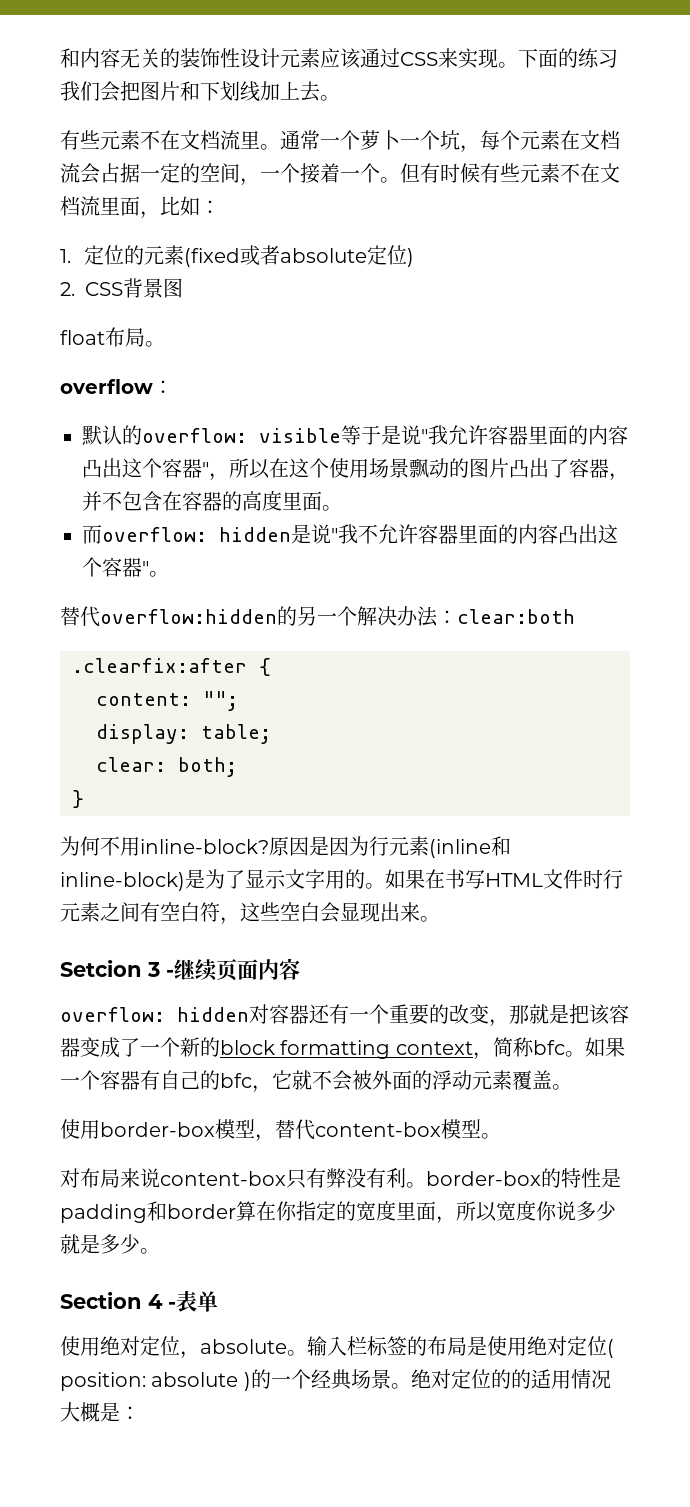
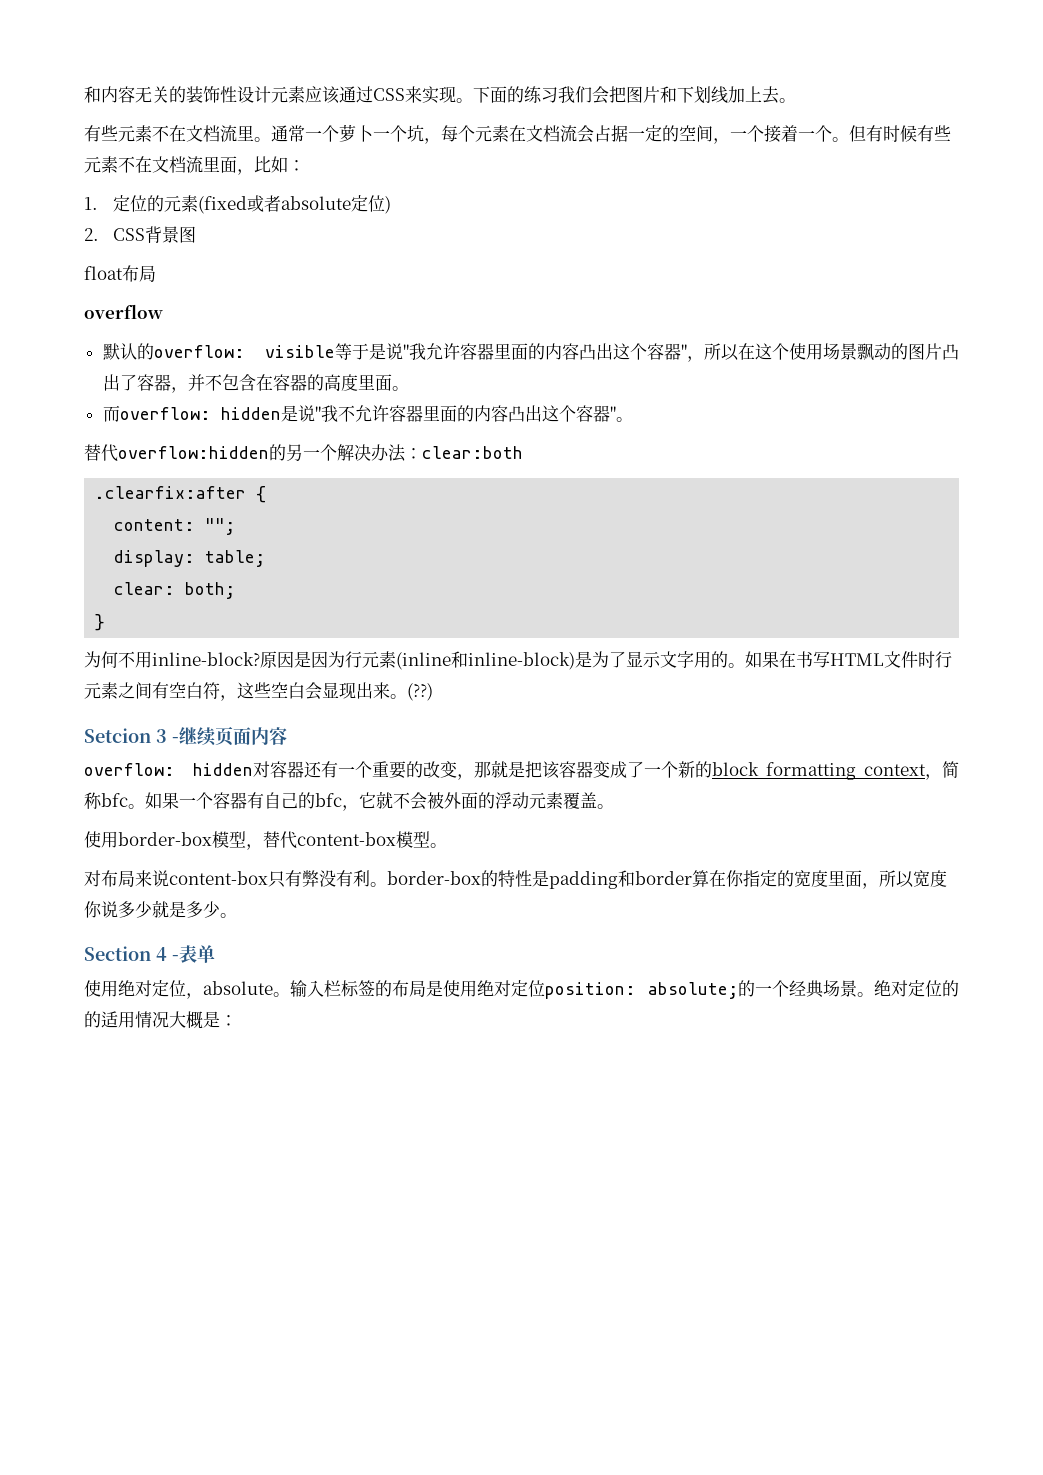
[145,341,165,347] 。 -> (156, 273) none
[153,380,173,394] ： -> (163, 311) none
(440, 919) none -> [407,683,433,701] (??)
[607,1339,614,1358] [60,1372,251,1391] ( position: absolute ) -> [545,982,738,999] position: absolute;

